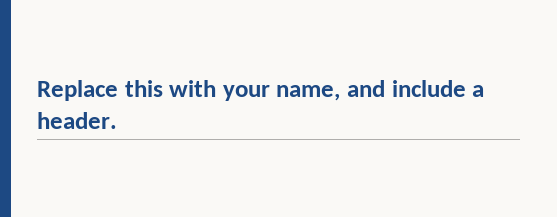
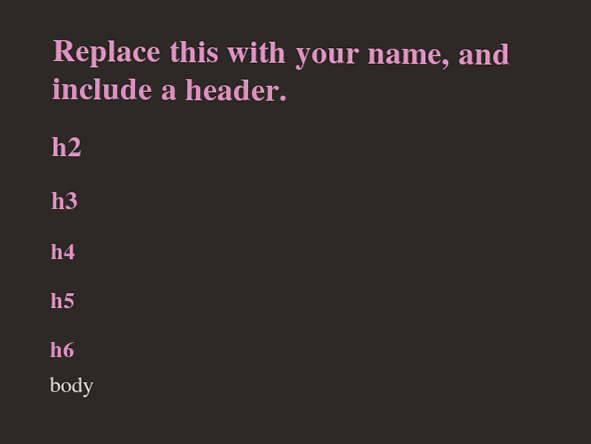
(117, 120) none -> [51,136,82,157] [51,191,79,210] [50,243,75,260] [50,292,75,309] [49,341,75,358] [49,375,94,398] // h2 // h3 // h4 // h5 // h6 // body

